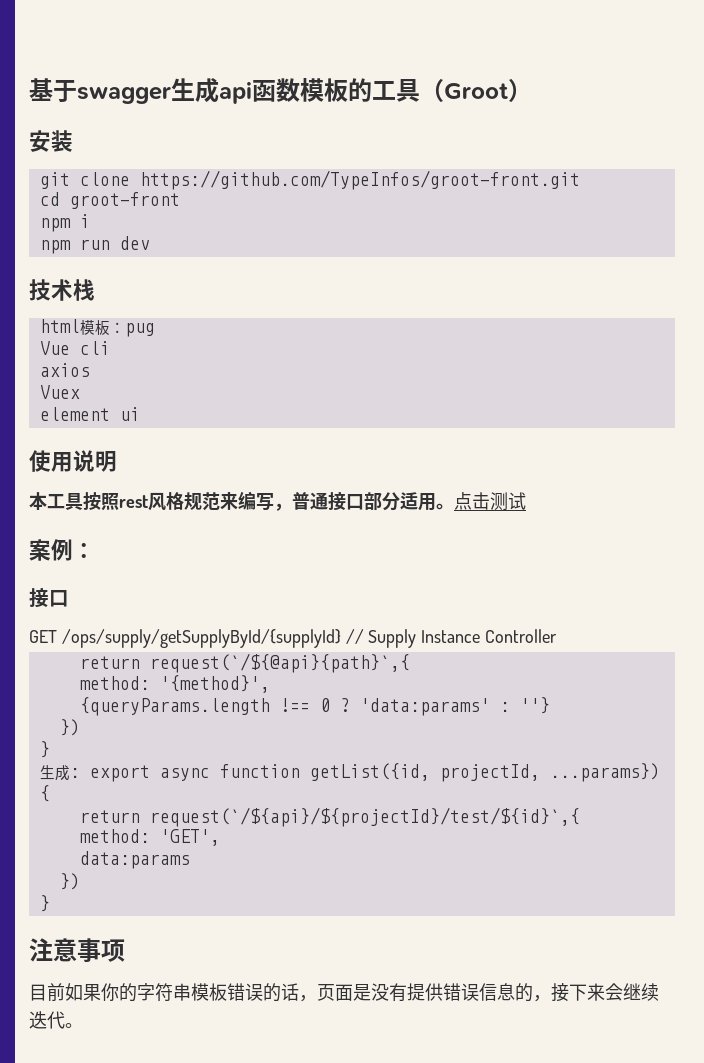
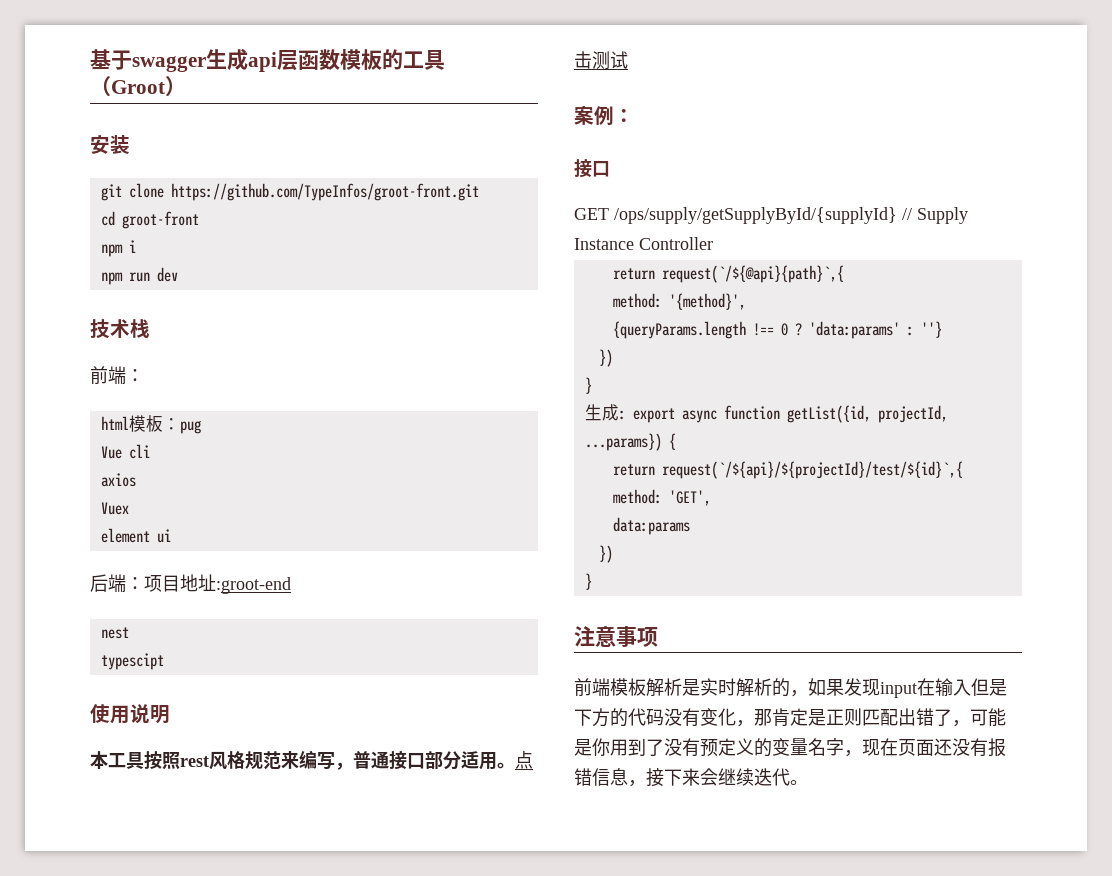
(252, 93) none -> [277,50,298,71] 层
(95, 290) none -> [90,366,144,384] // 前端：
(140, 414) none -> [90,574,291,594] [100,627,129,639] [100,653,164,670] // 后端：项目地址:groot-end // nest // typescipt
[29,983,533,1002] 目前如果你的字符串模板错误的话，页面是没有提供错误信息的 -> [574,678,1007,698] [574,708,1006,727] [574,738,1006,757] [574,768,628,786] 前端模板解析是实时解析的，如果发现input在输入但是下方的代码没有变化，那肯定是正则匹配出错了，可能是你用到了没有预定义的变量名字，现在页面还没有报错信息

